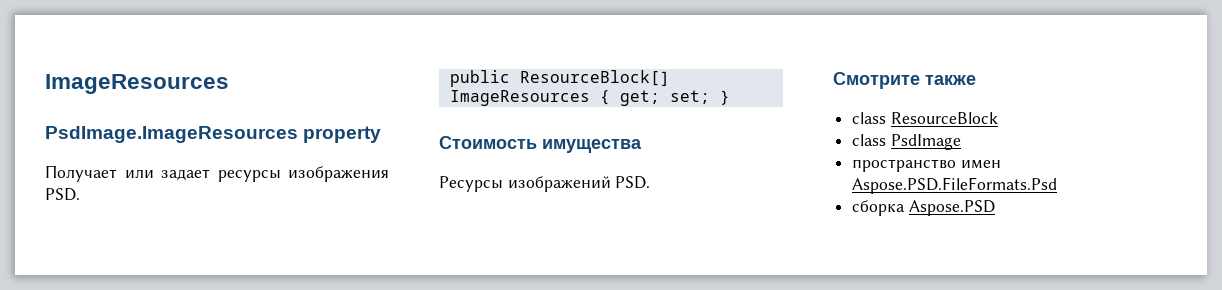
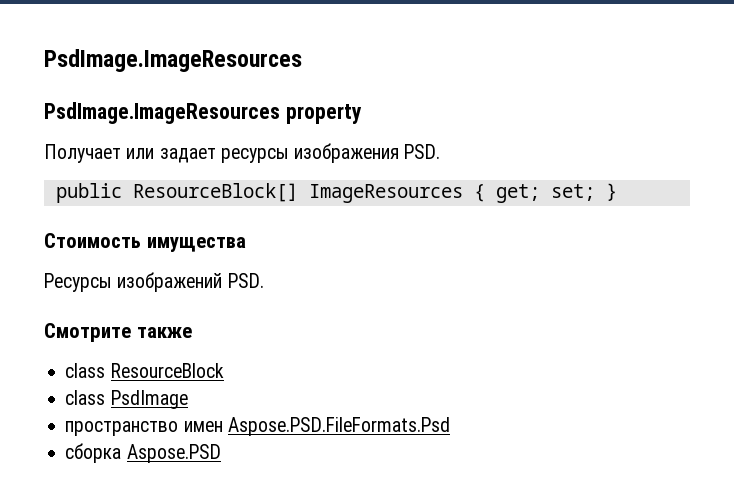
[45,74,229,94] ImageResources -> [44,49,302,72] PsdImage.ImageResources

